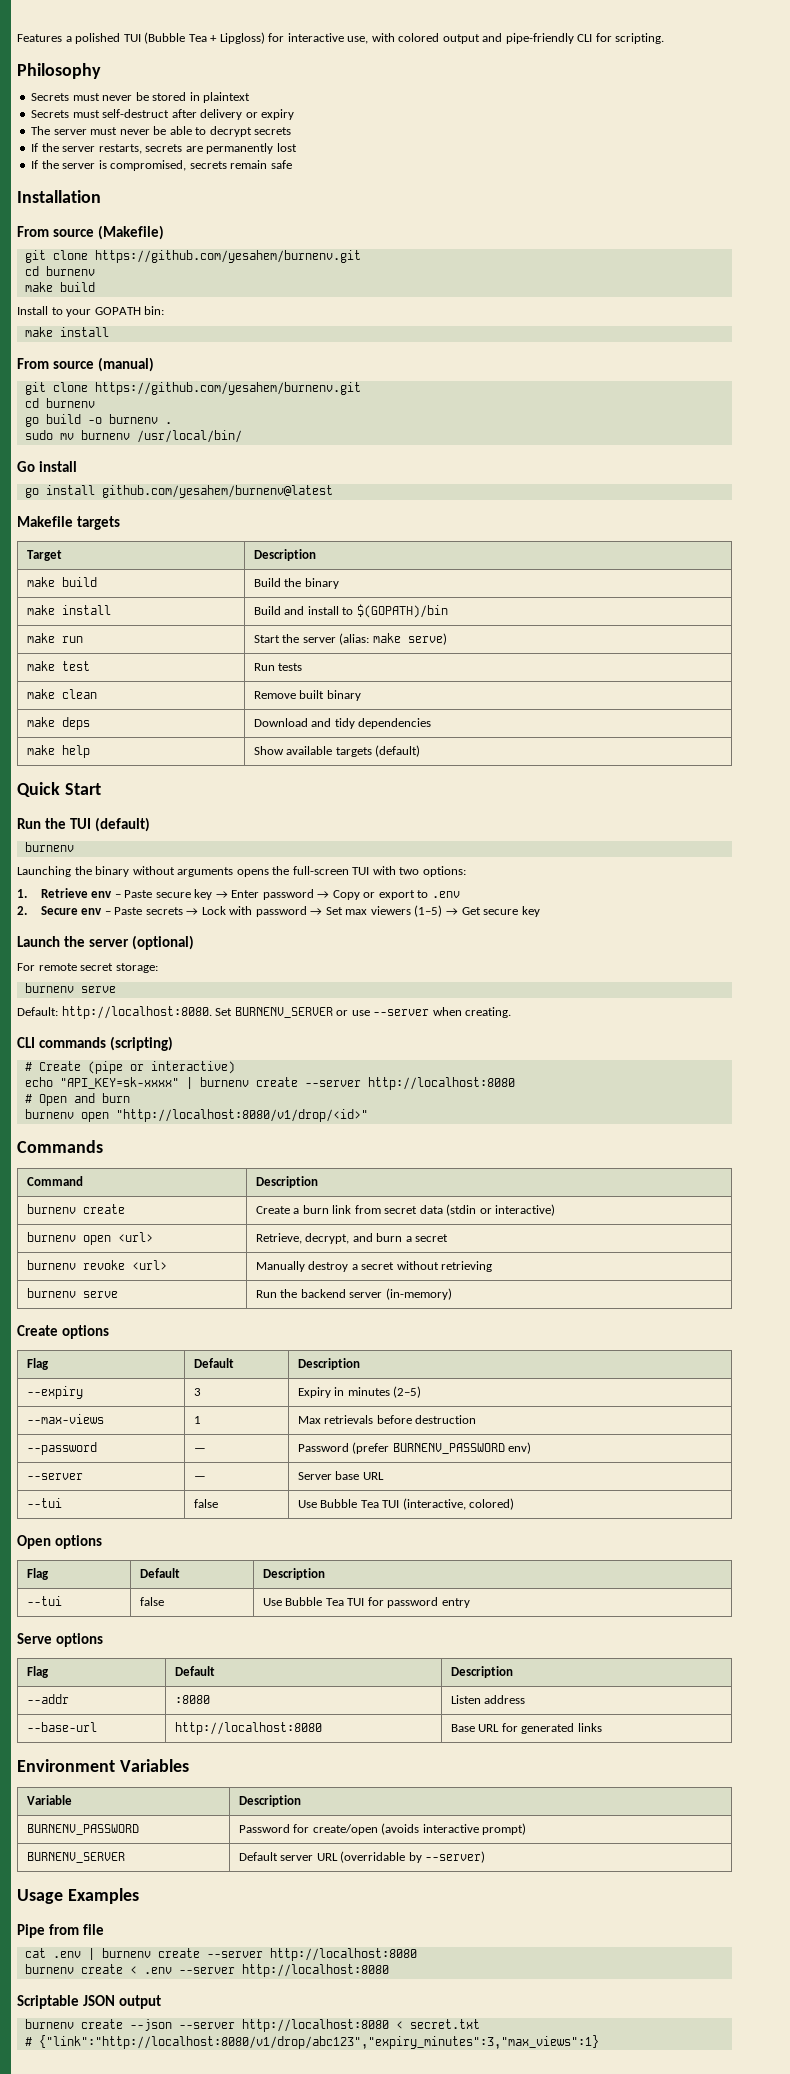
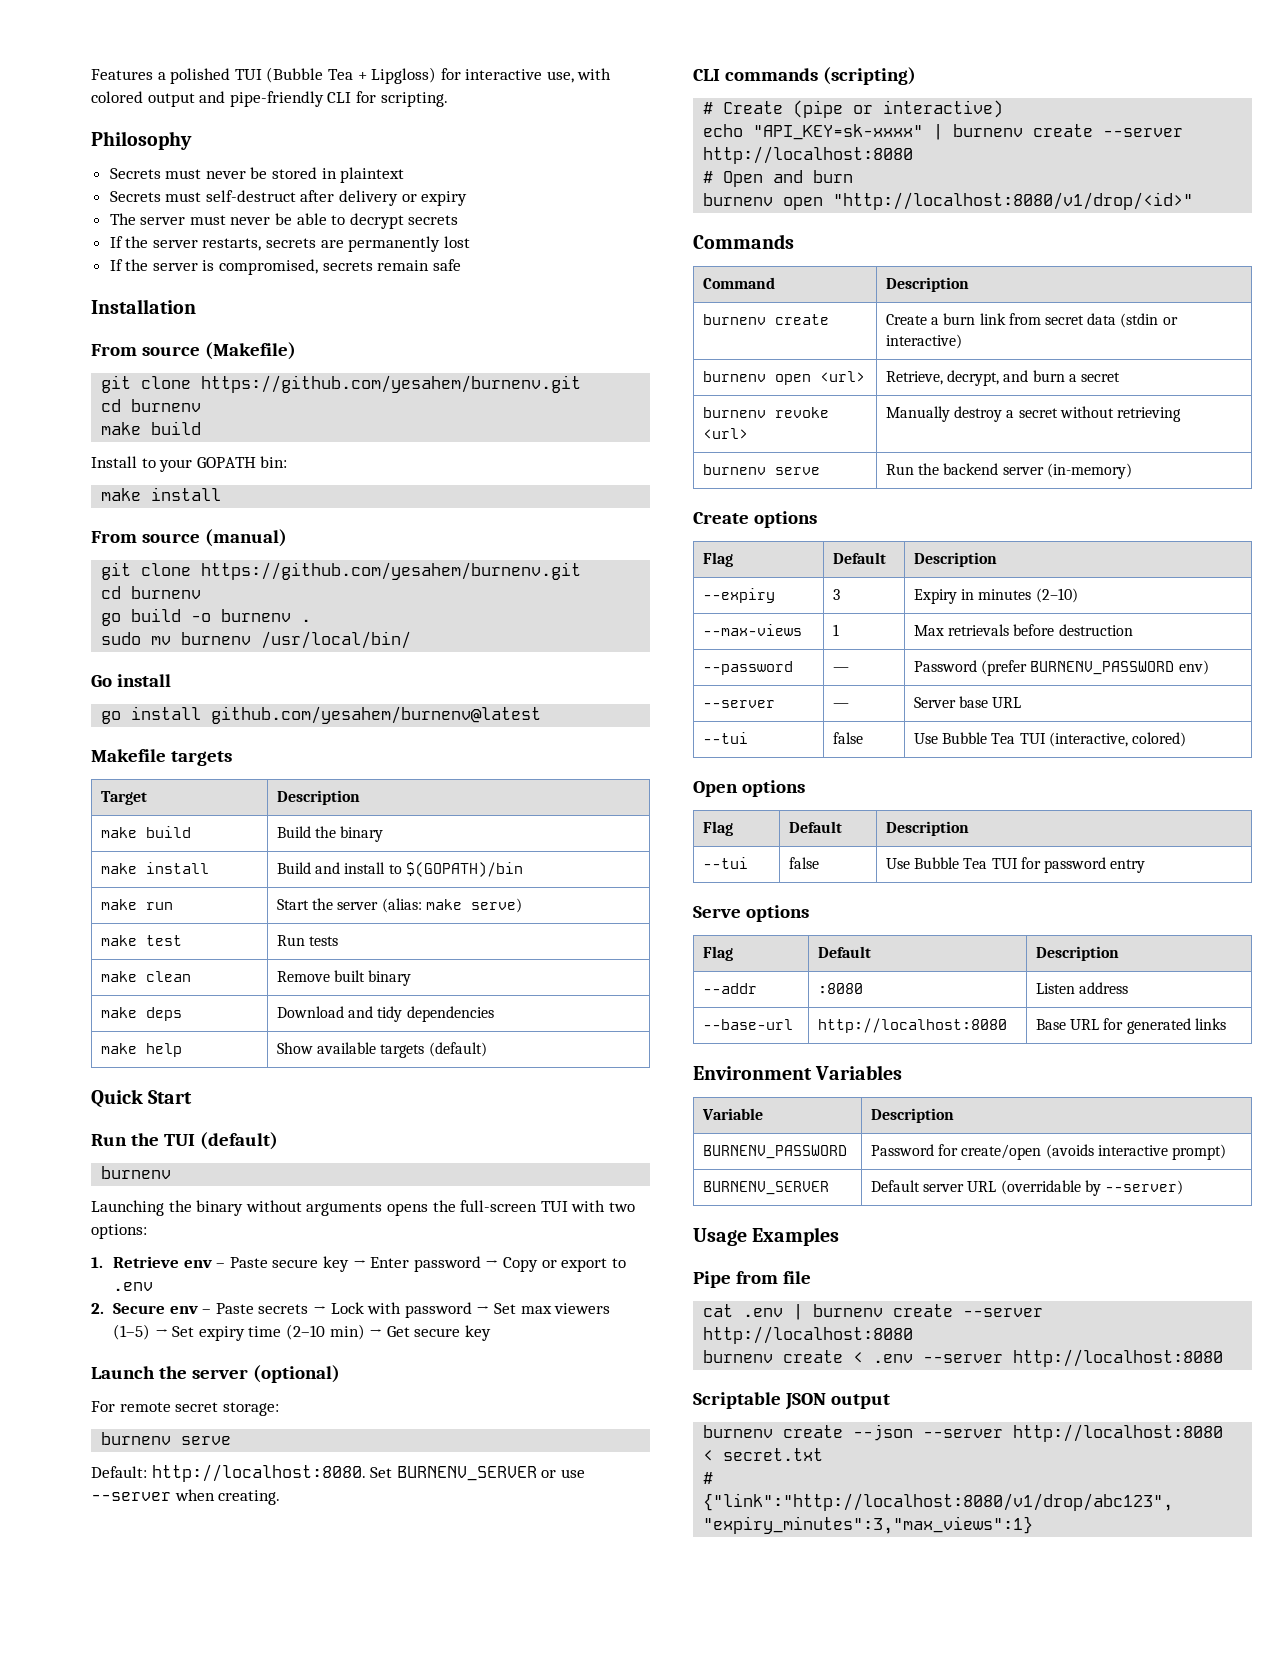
(458, 911) none -> [172,1324,383,1341] Set expiry time (2–10 min) →
[393,1386,422,1398] (2–5) -> [1035,588,1078,603] (2–10)

